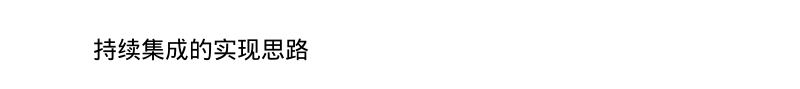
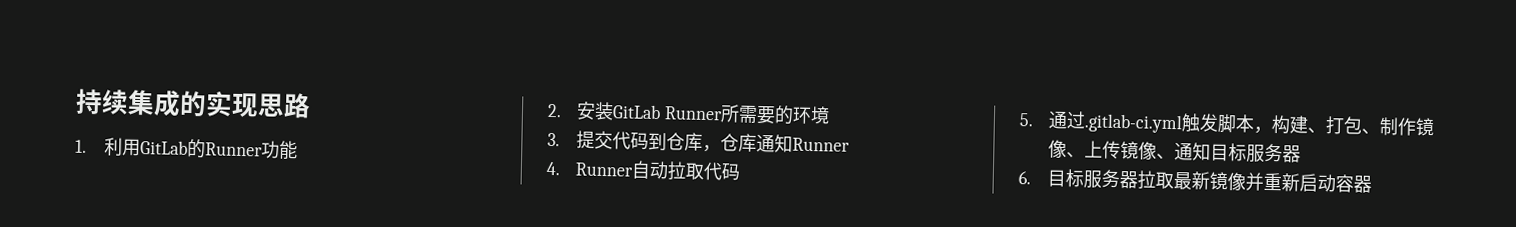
(309, 49) none -> [75,137,299,161] [547,101,831,125] [547,130,851,153] [546,160,742,181] [1019,110,1436,137] [1048,139,1302,163] [1018,168,1373,193] // 1.利用GitLab的Runner功能 // 2.安装GitLab Runner所需要的环境 // 3.提交代码到仓库，仓库通知Runner // 4. Runner自动拉取代码 // 5.通过.gitlab-ci.yml触发脚本，构建、打包、制作镜像、上传镜像、通知目标服务器 // 6.目标服务器拉取最新镜像并重新启动容器

